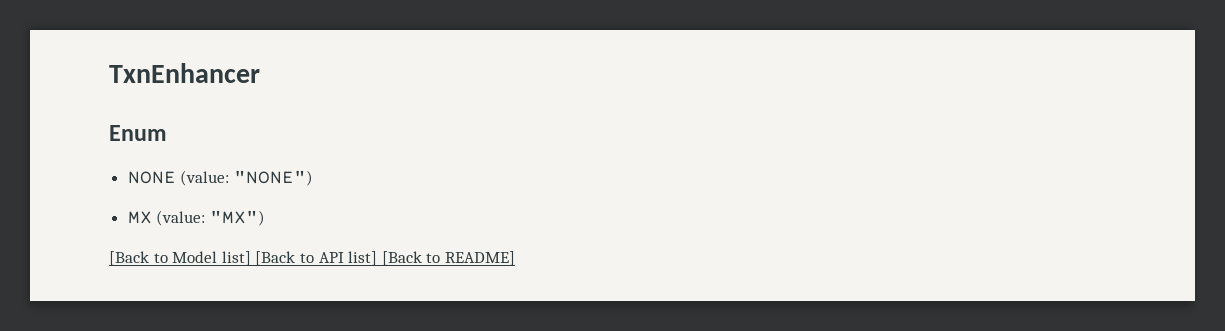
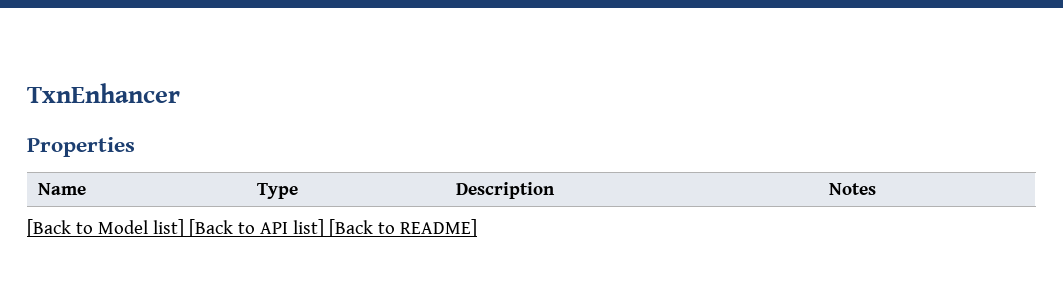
[109,125,167,141] [127,170,313,186] [127,210,265,226] Enum // NONE (value: "NONE") // MX (value: "MX") -> [27,137,135,157] [38,183,87,195] [257,183,299,199] [456,182,556,199] [829,183,877,195] Properties // Name | Type | Description | Notes

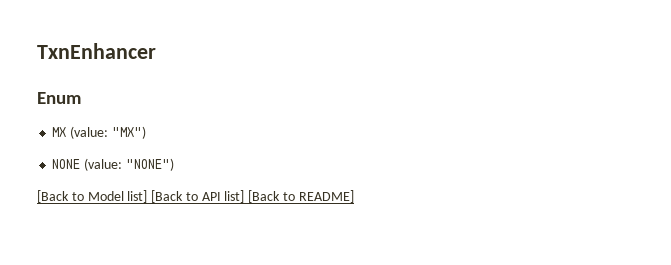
[27,137,135,157] [38,183,87,195] [257,183,299,199] [456,182,556,199] [829,183,877,195] Properties // Name | Type | Description | Notes -> [37,92,81,104] [52,126,146,139] [52,158,174,171] Enum // MX (value: "MX") // NONE (value: "NONE")

